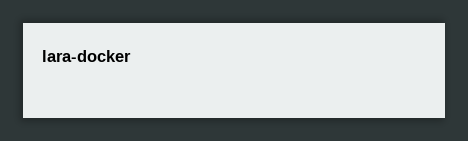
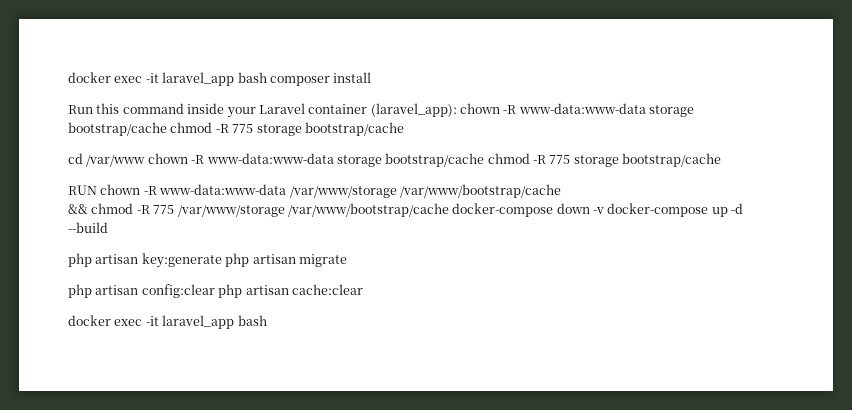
[42,50,131,62] lara-docker -> [68,72,372,86] [68,103,695,118] [68,122,404,136] [68,153,722,167] [68,184,561,198] [68,203,744,217] [68,222,108,233] [68,253,347,268] [68,284,363,298] [68,315,267,329] docker exec -it laravel_app bash composer install // Run this command inside your Laravel container (laravel_app): chown -R www-data:www-data storage bootstrap/cache chmod -R 775 storage bootstrap/cache // cd /var/www chown -R www-data:www-data storage bootstrap/cache chmod -R 775 storage bootstrap/cache // RUN chown -R www-data:www-data /var/www/storage /var/www/bootstrap/cache // && chmod -R 775 /var/www/storage /var/www/bootstrap/cache docker-compose down -v docker-compose up -d --build // php artisan key:generate php artisan migrate // php artisan config:clear php artisan cache:clear // docker exec -it laravel_app bash

